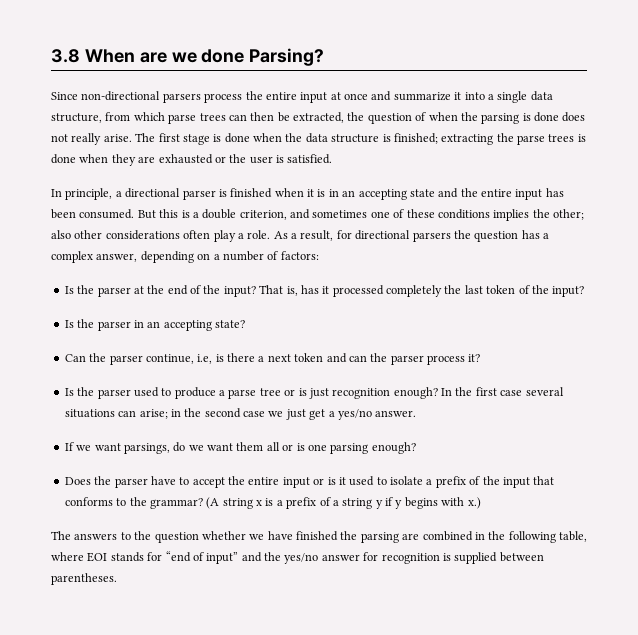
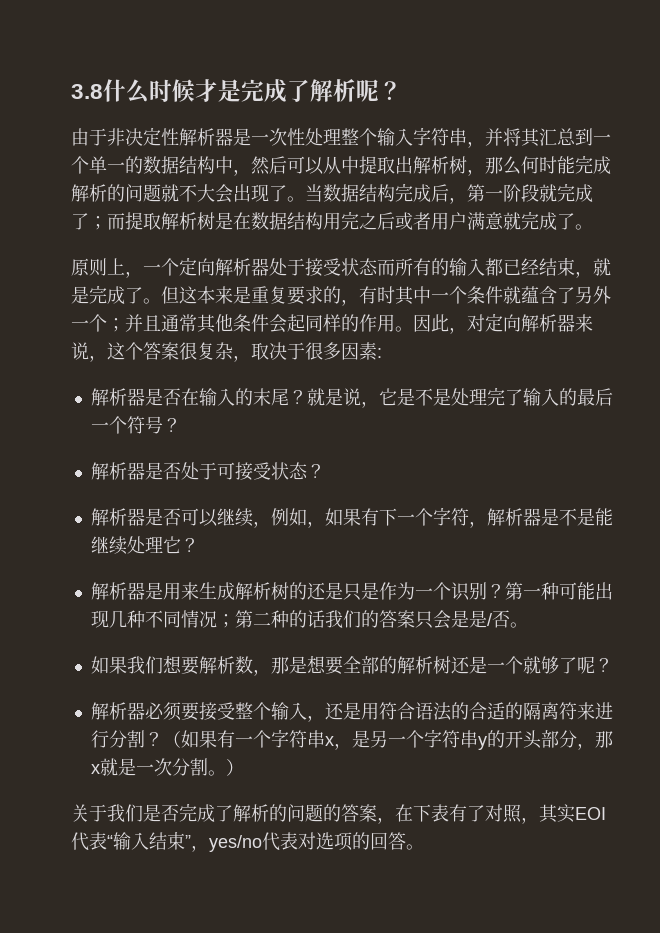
[84,48,325,66] [51,91,553,103] [51,112,586,124] [51,133,586,145] [51,154,333,166] [51,188,564,200] [51,209,584,221] [51,230,549,242] [51,251,319,263] [64,285,585,297] [64,319,245,331] [64,353,481,365] [64,387,564,399] [64,408,417,420] [64,442,416,454] [64,476,555,488] [64,497,481,509] [51,531,587,543] [51,551,544,564] [51,573,117,585] When are we done Parsing? // Since non-directional parsers process the entire input at once and summarize it into a single data structure, from which parse trees can then be extracted, the question of when the parsing is done does not really arise. The first stage is done when the data structure is finished; extracting the parse trees is done when they are exhausted or the user is satisfied. // In principle, a directional parser is finished when it is in an accepting state and the entire input has been consumed. But this is a double criterion, and sometimes one of these conditions implies the other; also other considerations often play a role. As a result, for directional parsers the question has a complex answer, depending on a number of factors: // Is the parser at the end of the input? That is, has it processed completely the last token of the input? // Is the parser in an accepting state? // Can the parser continue, i.e, is there a next token and can the parser process it? // Is the parser used to produce a parse tree or is just recognition enough? In the first case several situations can arise; in the second case we just get a yes/no answer. // If we want parsings, do we want them all or is one parsing enough? // Does the parser have to accept the entire input or is it used to isolate a prefix of the input that conforms to the grammar? (A string x is a prefix of a string y if y begins with x.) // The answers to the question whether we have finished the parsing are combined in the following table, where EOI stands for “end of input” and the yes/no answer for recognition is supplied between parentheses. -> [103,79,402,104] [71,127,611,148] [71,155,611,176] [71,183,593,204] [71,211,593,230] [71,257,611,278] [71,285,611,306] [71,313,593,334] [71,342,382,362] [90,387,613,408] [90,416,181,434] [90,462,325,481] [90,507,613,528] [90,536,199,555] [90,582,613,601] [90,610,528,629] [90,655,613,676] [90,702,613,722] [90,729,613,750] [90,758,244,776] [71,803,606,824] [71,832,424,852] 什么时候才是完成了解析呢？ // 由于非决定性解析器是一次性处理整个输入字符串，并将其汇总到一个单一的数据结构中，然后可以从中提取出解析树，那么何时能完成解析的问题就不大会出现了。当数据结构完成后，第一阶段就完成了；而提取解析树是在数据结构用完之后或者用户满意就完成了。 // 原则上，一个定向解析器处于接受状态而所有的输入都已经结束，就是完成了。但这本来是重复要求的，有时其中一个条件就蕴含了另外一个；并且通常其他条件会起同样的作用。因此，对定向解析器来说，这个答案很复杂，取决于很多因素: // 解析器是否在输入的末尾？就是说，它是不是处理完了输入的最后一个符号？ // 解析器是否处于可接受状态？ // 解析器是否可以继续，例如，如果有下一个字符，解析器是不是能继续处理它？ // 解析器是用来生成解析树的还是只是作为一个识别？第一种可能出现几种不同情况；第二种的话我们的答案只会是是/否。 // 如果我们想要解析数，那是想要全部的解析树还是一个就够了呢？ // 解析器必须要接受整个输入，还是用符合语法的合适的隔离符来进行分割？（如果有一个字符串x，是另一个字符串y的开头部分，那x就是一次分割。） // 关于我们是否完成了解析的问题的答案，在下表有了对照，其实EOI代表“输入结束”，yes/no代表对选项的回答。

